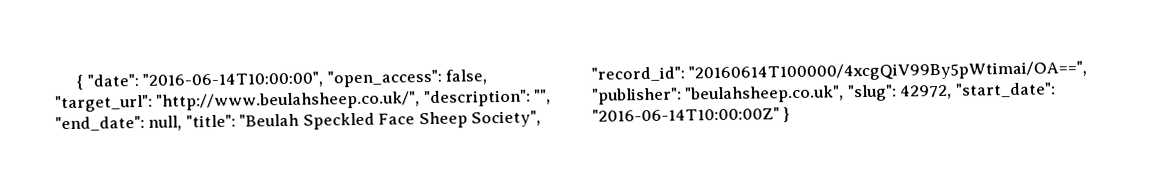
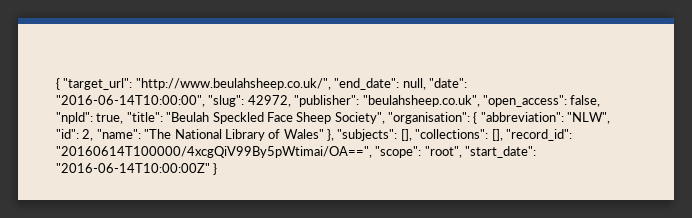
[76,69,488,90] [55,89,552,113] [55,115,183,132] { "date": "2016-06-14T10:00:00", "open_access": false, "target_url": "http://www.beulahsheep.co.uk/", "description": "", "end_date": null, -> [56,78,467,90] [56,95,601,107] [56,112,124,124] { "target_url": "http://www.beulahsheep.co.uk/", "end_date": null, "date": "2016-06-14T10:00:00", "slug": 42972, "publisher": "beulahsheep.co.uk", "open_access": false, "npld": true,
[591,60,1088,83] [592,84,953,105] "record_id": "20160614T100000/4xcgQiV99By5pWtimai/OA==", "publisher": "beulahsheep.co.uk", "slug": 42972, -> [388,112,611,124] [56,129,572,141] [56,146,462,158] "organisation": { "abbreviation": "NLW", "id": 2, "name": "The National Library of Wales" }, "subjects": [], "collections": [], "record_id": "20160614T100000/4xcgQiV99By5pWtimai/OA==", "scope": "root",

